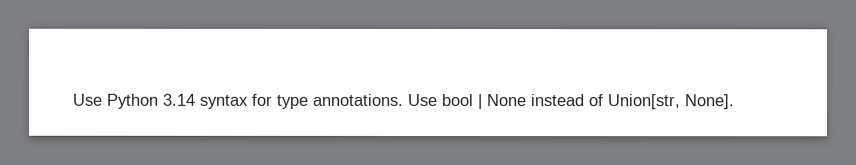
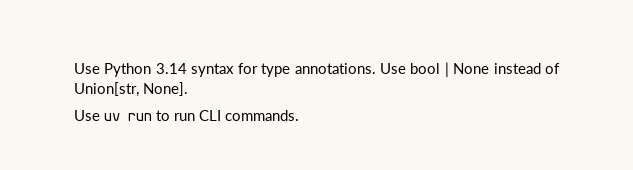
(734, 102) none -> [74,110,299,121] // Use uv run to run CLI commands.

